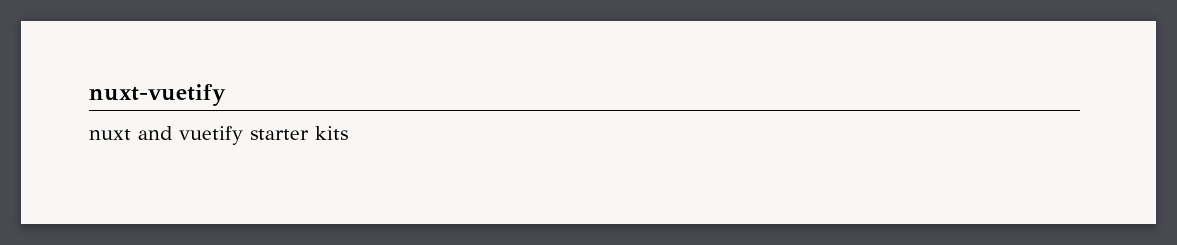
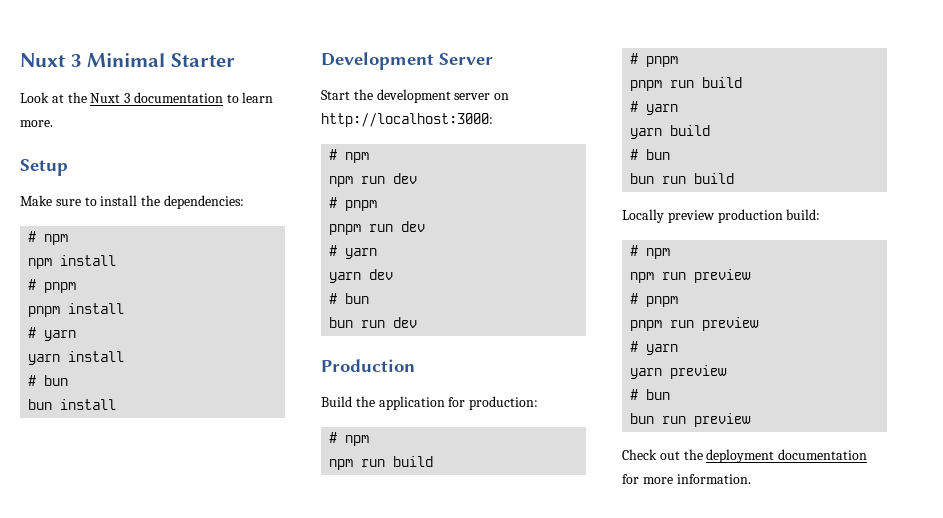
[89,84,226,106] [89,126,348,145] nuxt-vuetify // nuxt and vuetify starter kits -> [20,53,235,67] [20,92,274,103] [20,120,53,127] [20,159,68,176] [20,195,244,209] [28,231,69,245] [28,255,117,269] [28,279,77,293] [28,303,125,317] [28,327,77,341] [28,351,125,365] [28,375,69,386] [28,399,117,410] [321,52,493,70] [321,89,510,103] [321,113,493,127] [329,149,370,163] [329,173,418,187] [329,197,378,211] [329,221,426,235] [329,245,378,259] [329,269,394,283] [329,293,370,304] [329,317,418,328] [321,359,415,372] [321,396,539,410] [329,432,370,446] [329,456,434,470] [630,53,679,67] [630,77,743,91] [630,101,679,115] [630,125,711,139] [630,149,671,160] [630,173,735,184] [622,209,821,223] [630,245,671,259] [630,269,752,283] [630,293,679,307] [630,317,760,331] [630,341,679,355] [630,365,728,379] [630,389,671,400] [630,413,752,427] [622,449,868,463] [622,474,751,484] Nuxt 3 Minimal Starter // Look at the Nuxt 3 documentation to learn more. // Setup // Make sure to install the dependencies: // # npm // npm install // # pnpm // pnpm install // # yarn // yarn install // # bun // bun install // Development Server // Start the development server on http://localhost:3000: // # npm // npm run dev // # pnpm // pnpm run dev // # yarn // yarn dev // # bun // bun run dev // Production // Build the application for production: // # npm // npm run build // # pnpm // pnpm run build // # yarn // yarn build // # bun // bun run build // Locally preview production build: // # npm // npm run preview // # pnpm // pnpm run preview // # yarn // yarn preview // # bun // bun run preview // Check out the deployment documentation for more information.

